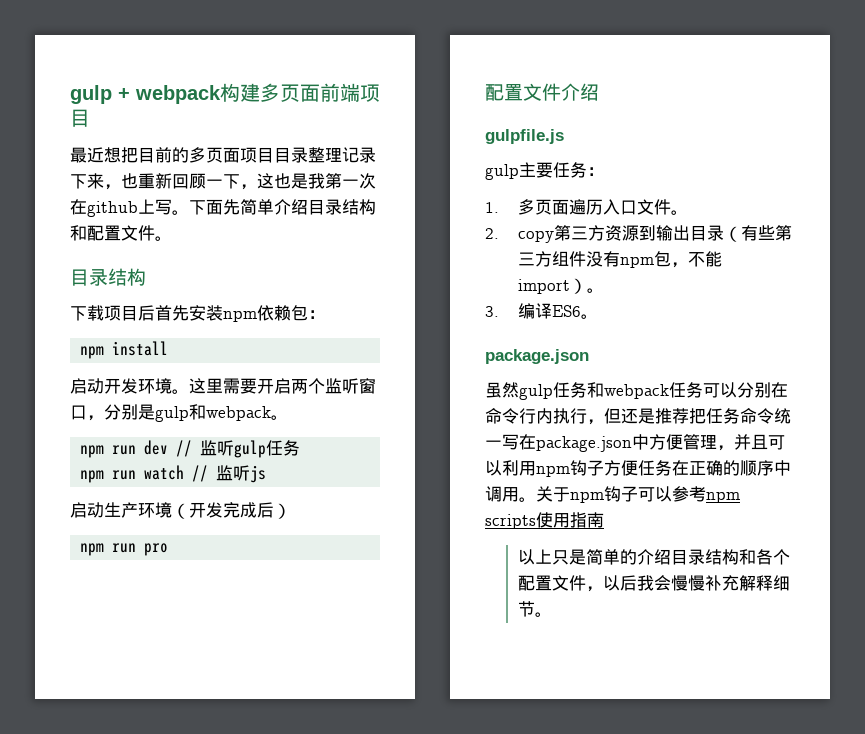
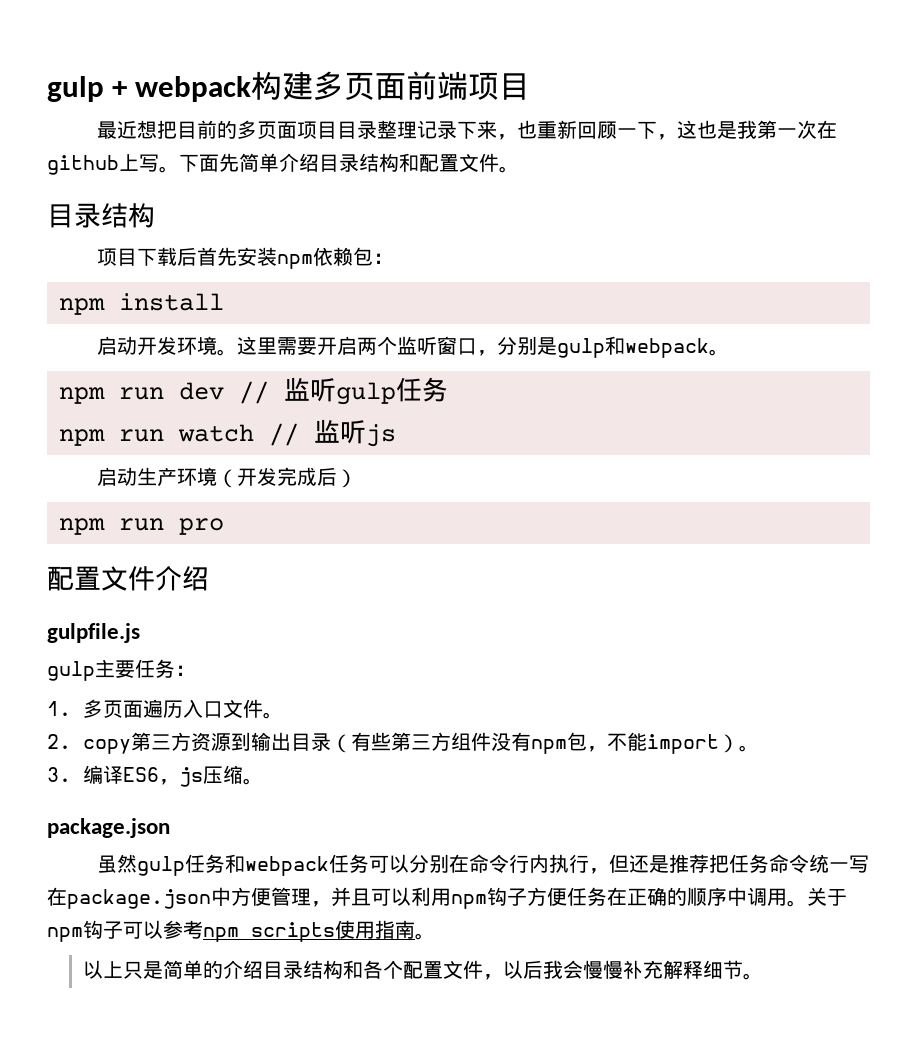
[70,305,138,321] 下载项目 -> [97,247,178,266] 项目下载
(581, 311) none -> [158,765,243,787] ，js压缩
(604, 520) none -> [415,933,435,940] 。

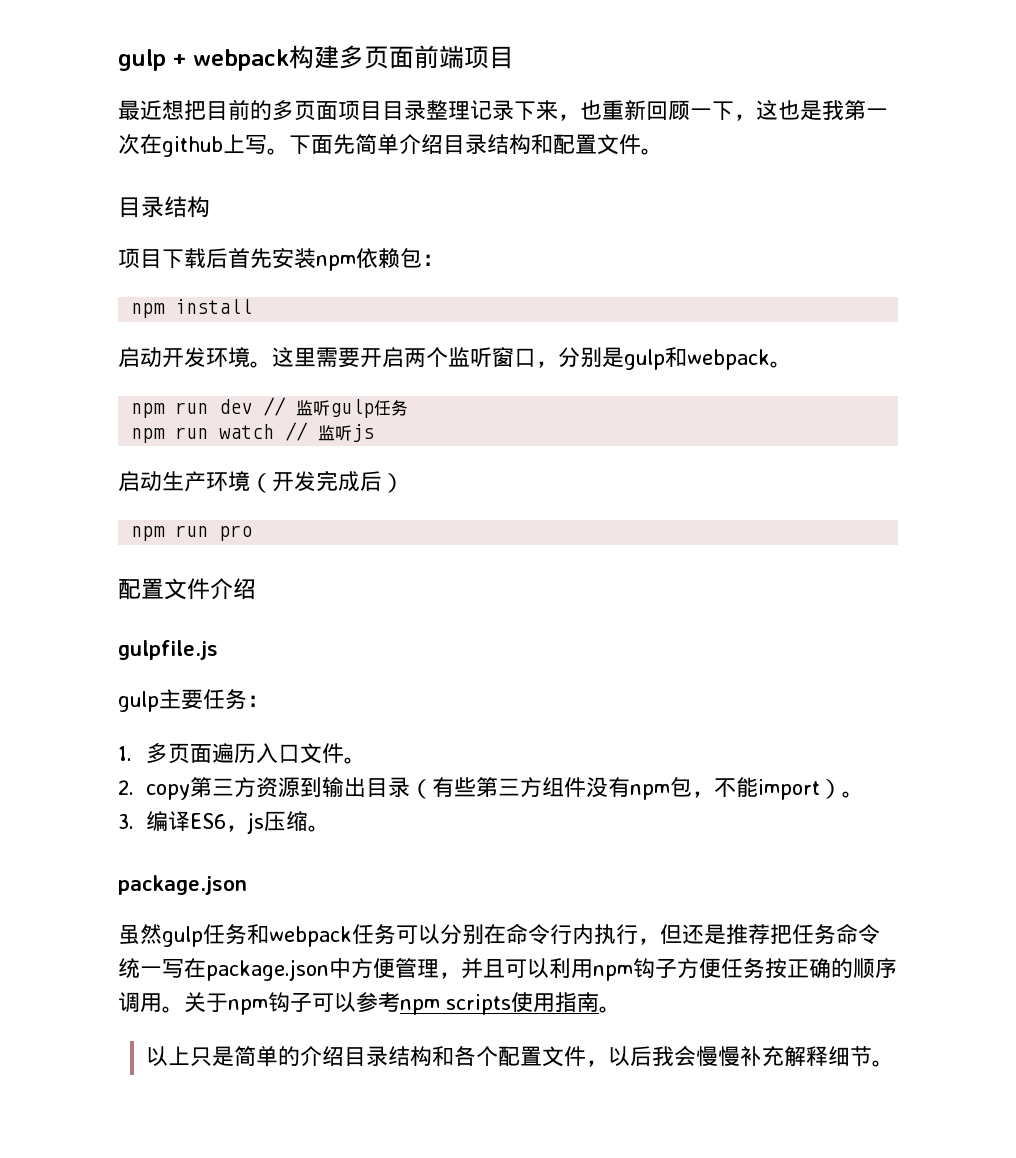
[607,887,627,906] 在 -> [765,958,787,979] 按
[727,887,747,906] 中 -> (897, 968) none

